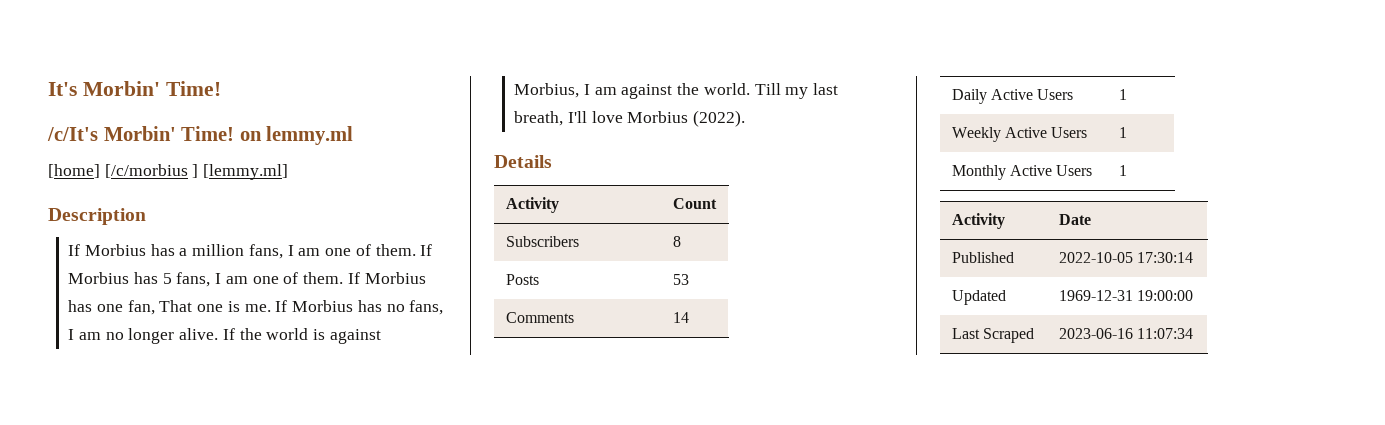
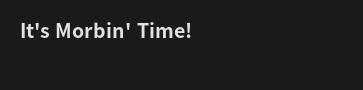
[47,126,354,145] [48,164,289,180] [48,208,146,225] [68,244,433,259] [68,272,426,287] [68,300,444,315] [68,328,381,344] [514,83,839,99] [514,110,746,127] [494,155,552,168] [505,197,559,213] [672,198,717,209] [505,236,579,247] [672,236,681,247] [505,274,539,285] [672,274,689,285] [505,312,574,323] [672,312,689,323] [951,89,1074,104] [1118,89,1127,100] [951,127,1088,142] [1118,127,1127,138] [951,165,1093,180] [1118,165,1127,176] [951,213,1005,229] [1058,214,1091,225] [951,252,1014,263] [1058,252,1193,263] [951,290,1006,305] [1058,290,1193,301] [951,328,1034,343] [1058,328,1193,339] // /c/It's Morbin' Time! on lemmy.ml // [home] [/c/morbius ] [lemmy.ml] // Description // If Morbius has a million fans, I am one of them. If Morbius has 5 fans, I am one of them. If Morbius has one fan, That one is me. If Morbius has no fans, I am no longer alive. If the world is against Morbius, I am against the world. Till my last breath, I'll love Morbius (2022). // Details // Activity | Count // Subscribers | 8 // Posts | 53 // Comments | 14 // Daily Active Users | 1 // Weekly Active Users | 1 // Monthly Active Users | 1 // Activity | Date // Published | 2022-10-05 17:30:14 // Updated | 1969-12-31 19:00:00 // Last Scraped | 2023-06-16 11:07:34 -> (192, 30) none

